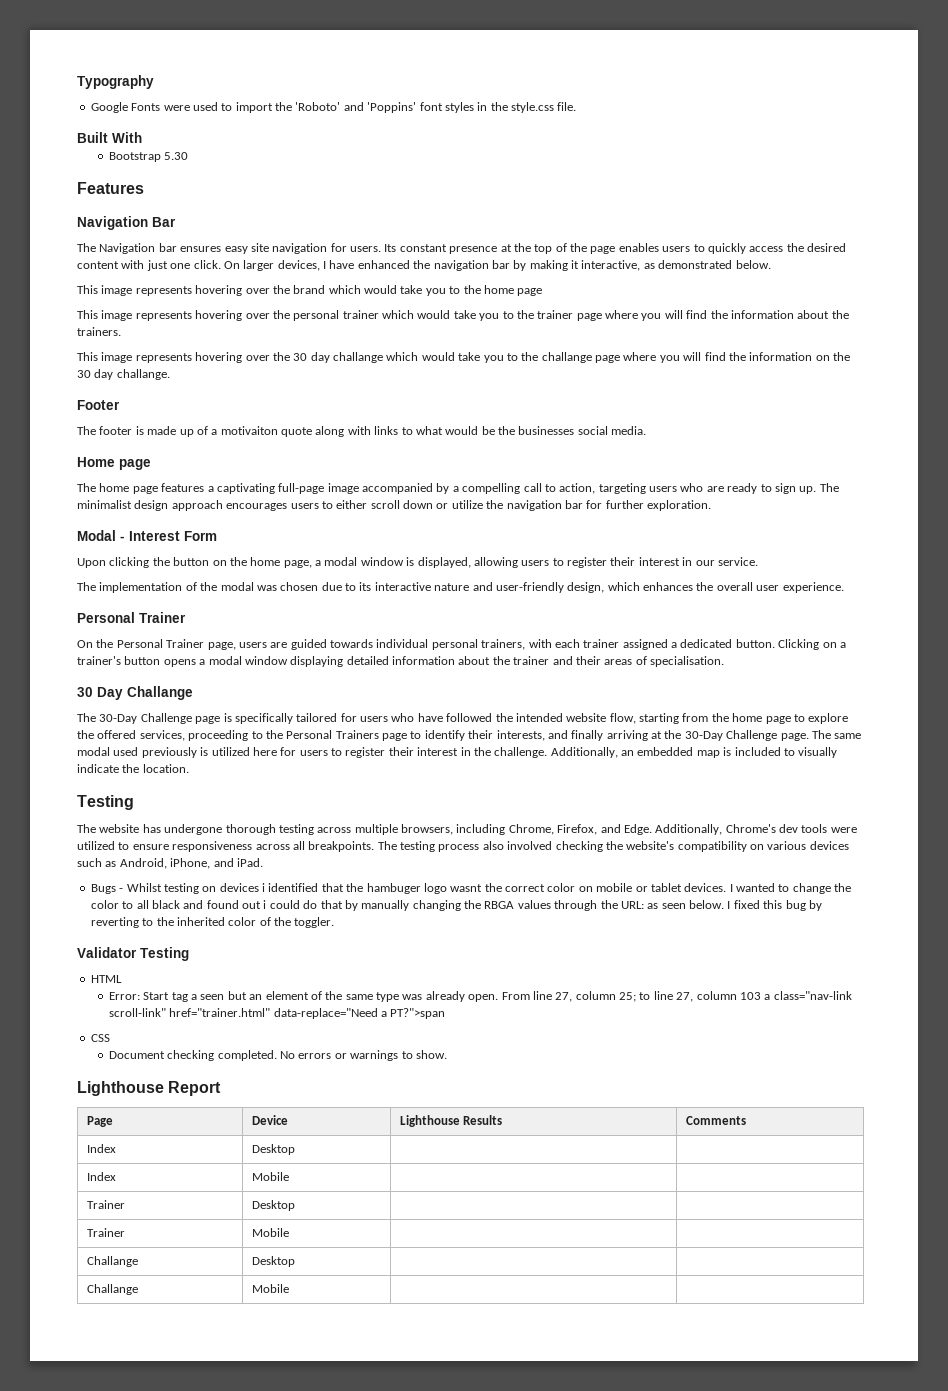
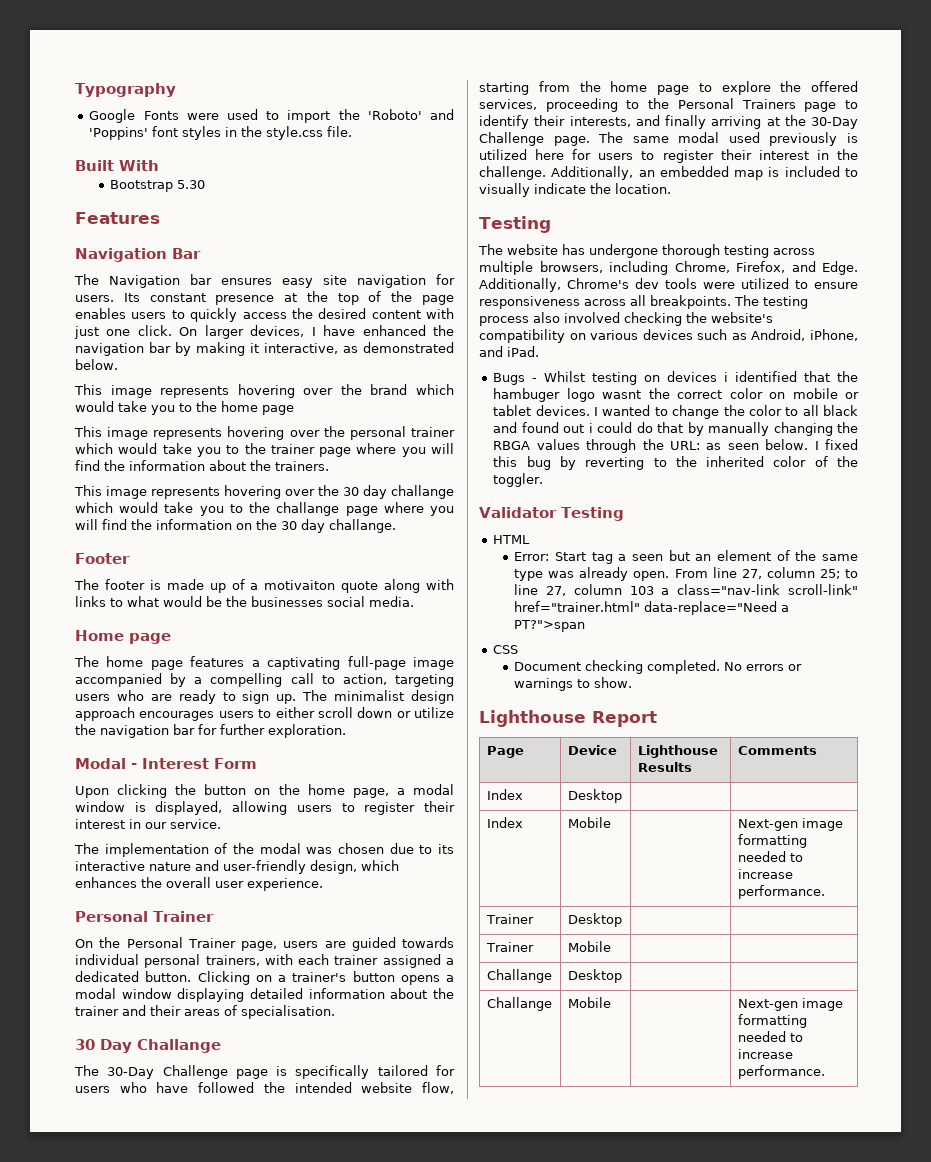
(289, 1176) none -> [737,818,843,831] [737,834,807,848] [737,851,803,862] [737,869,793,879] [737,885,825,899] Next-gen image formatting needed to increase performance.
(289, 1288) none -> [737,998,843,1011] [737,1014,807,1028] [737,1031,803,1042] [737,1049,793,1059] [737,1065,825,1079] Next-gen image formatting needed to increase performance.

